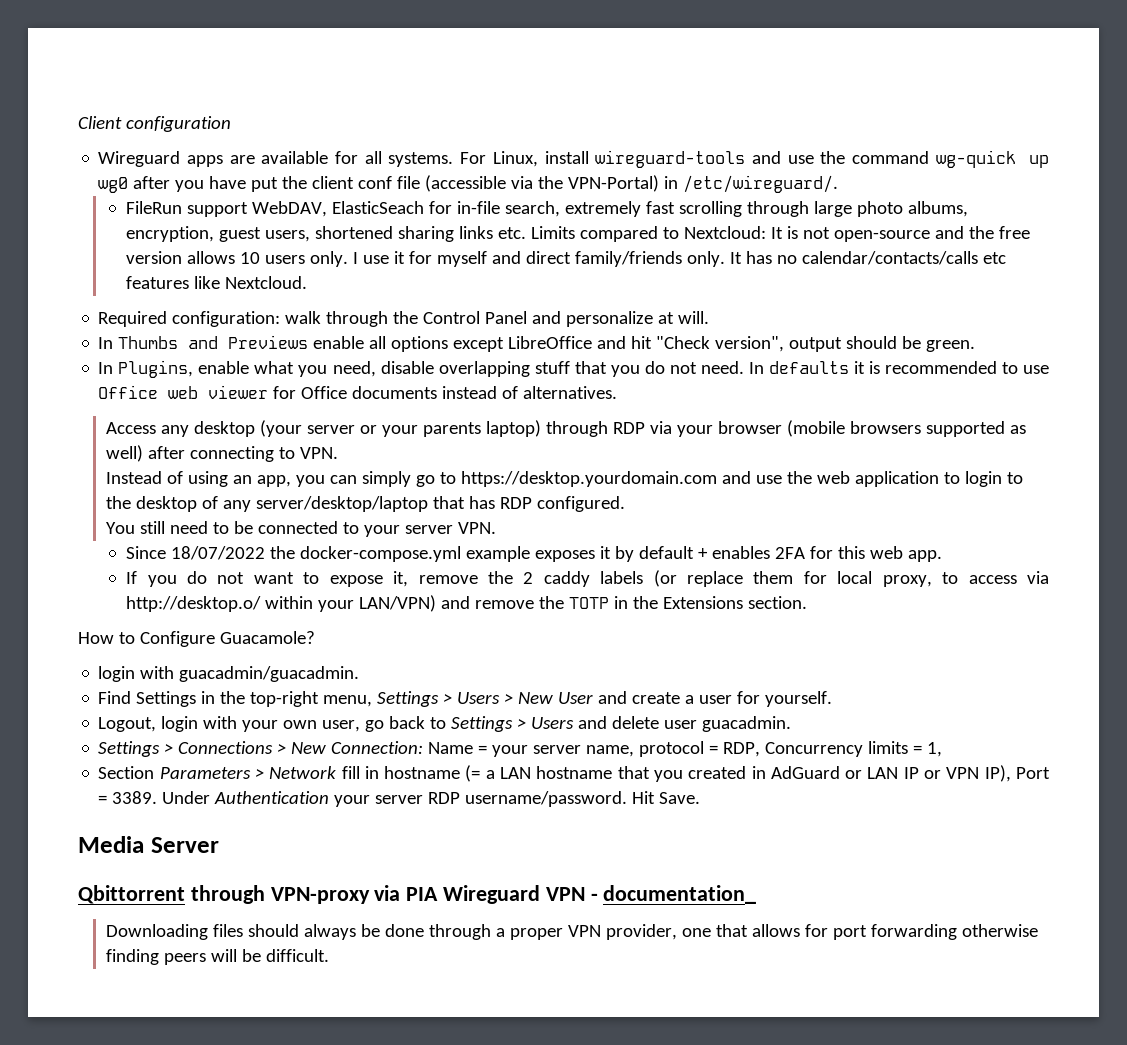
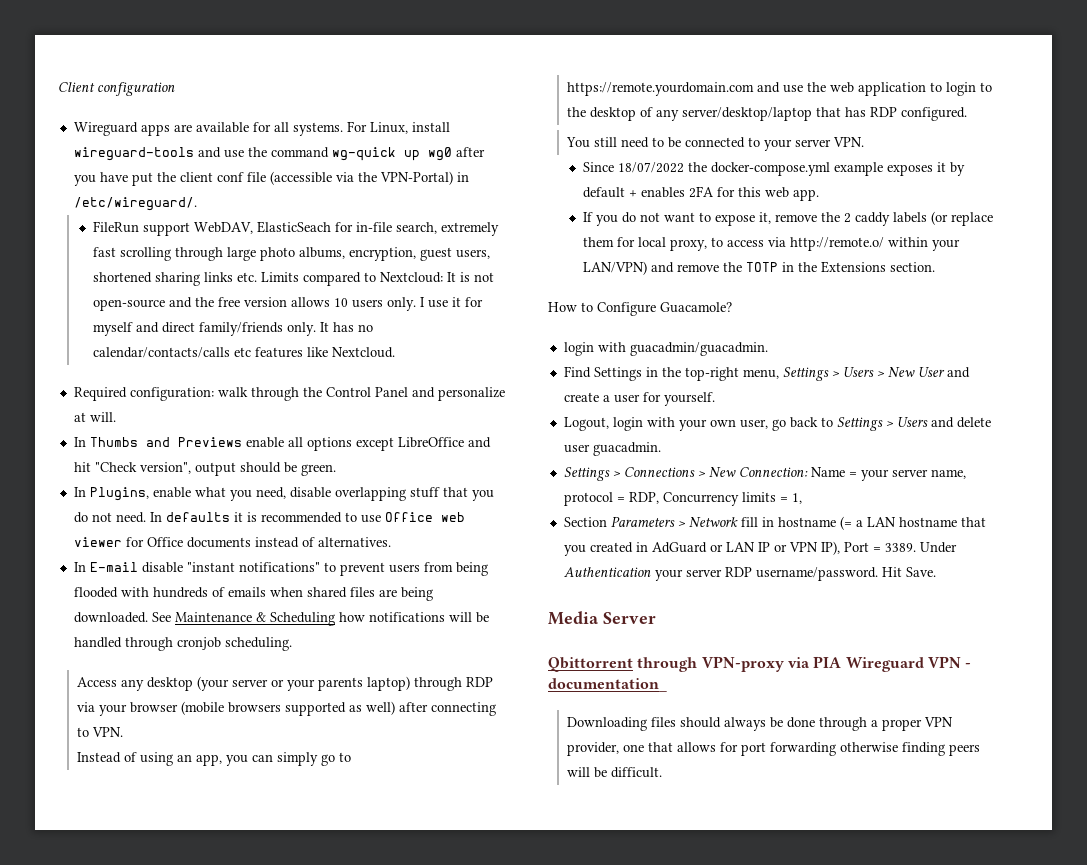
(618, 392) none -> [73,562,488,576] [73,587,433,601] [73,612,489,626] [73,637,292,651] // In E-mail disable "instant notifications" to prevent users from being flooded with hundreds of emails when shared files are being downloaded. See Maintenance & Scheduling how notifications will be handled through cronjob scheduling.
[460,471,717,487] https://desktop.yourdomain.com -> [567,82,755,96] https://remote.yourdomain.com
[126,596,262,612] http://desktop.o/ -> [790,237,885,251] http://remote.o/

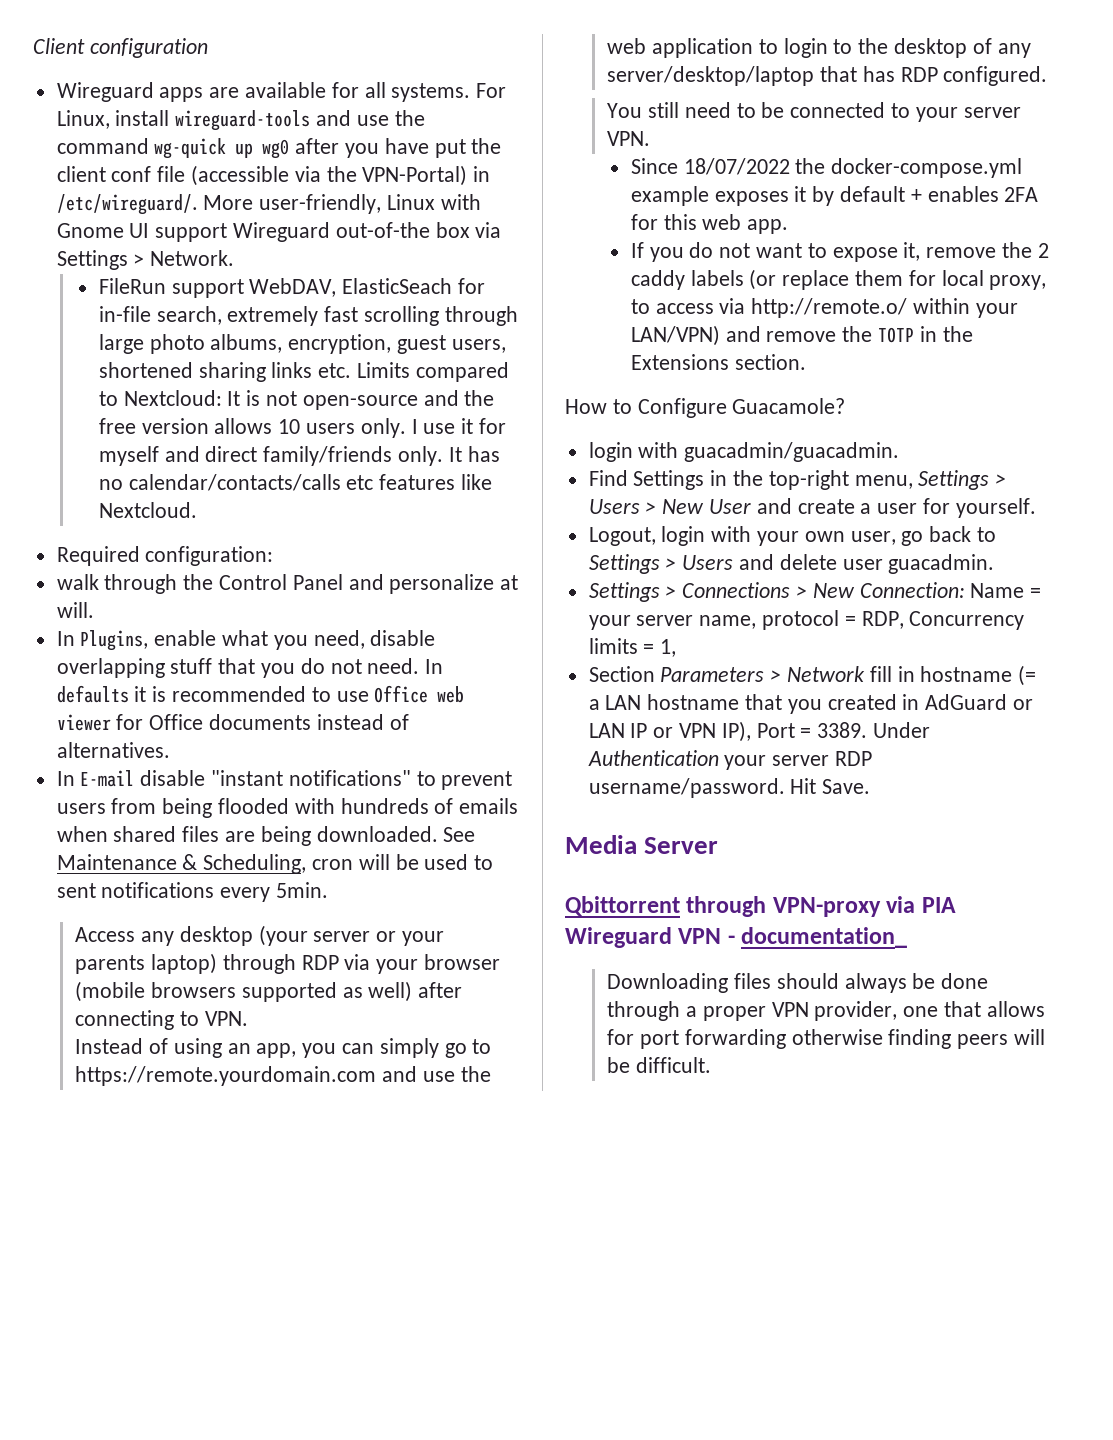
(197, 204) none -> [203,194,481,214] [56,222,502,242] [56,250,235,270] More user-friendly, Linux with Gnome UI support Wireguard out-of-the box via Settings > Network.
(214, 394) none -> (274, 556) //
[73,437,491,451] [73,462,336,476] // In Thumbs and Previews enable all options except LibreOffice and hit "Check version", output should be green. -> (94, 610) none
[269,612,489,626] [73,637,292,651] Scheduling how notifications will be handled through cronjob scheduling. -> [203,854,494,874] [56,882,329,902] Scheduling, cron will be used to sent notifications every 5min.

